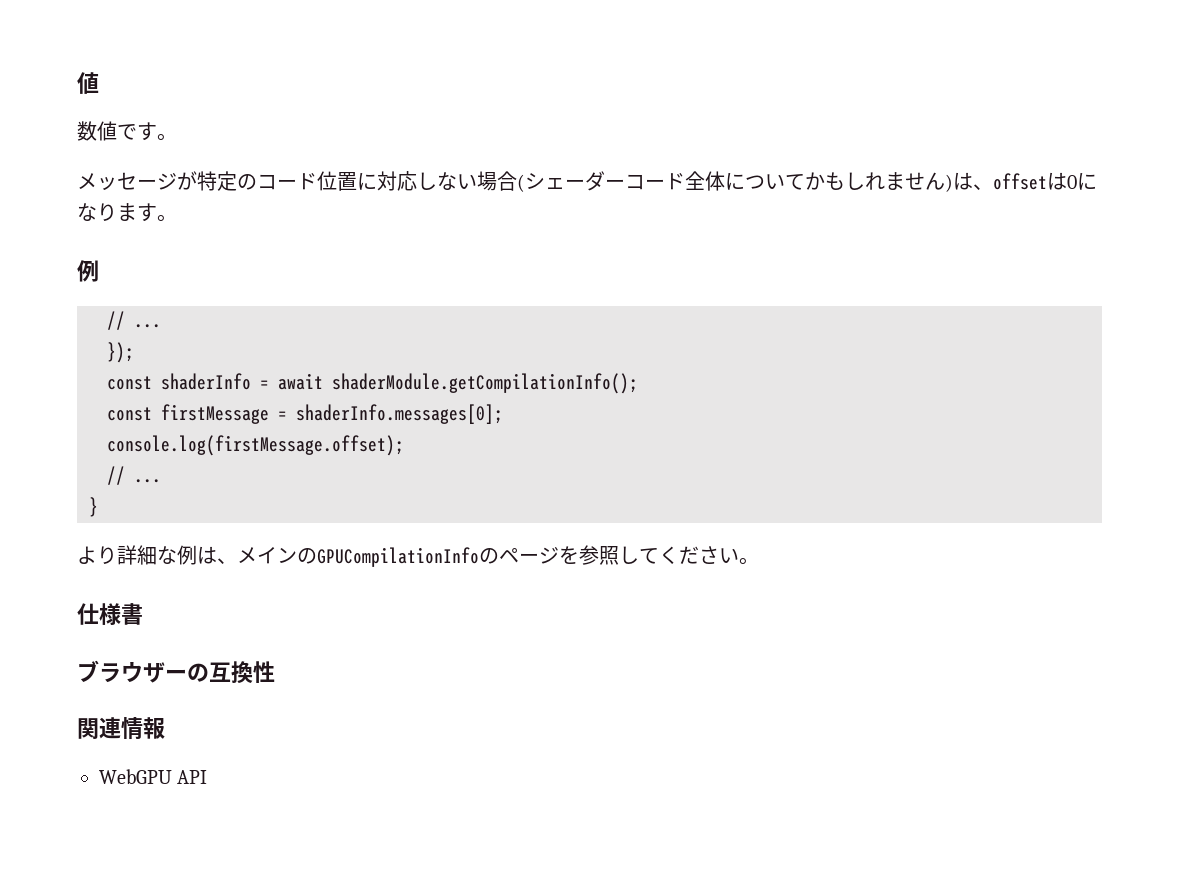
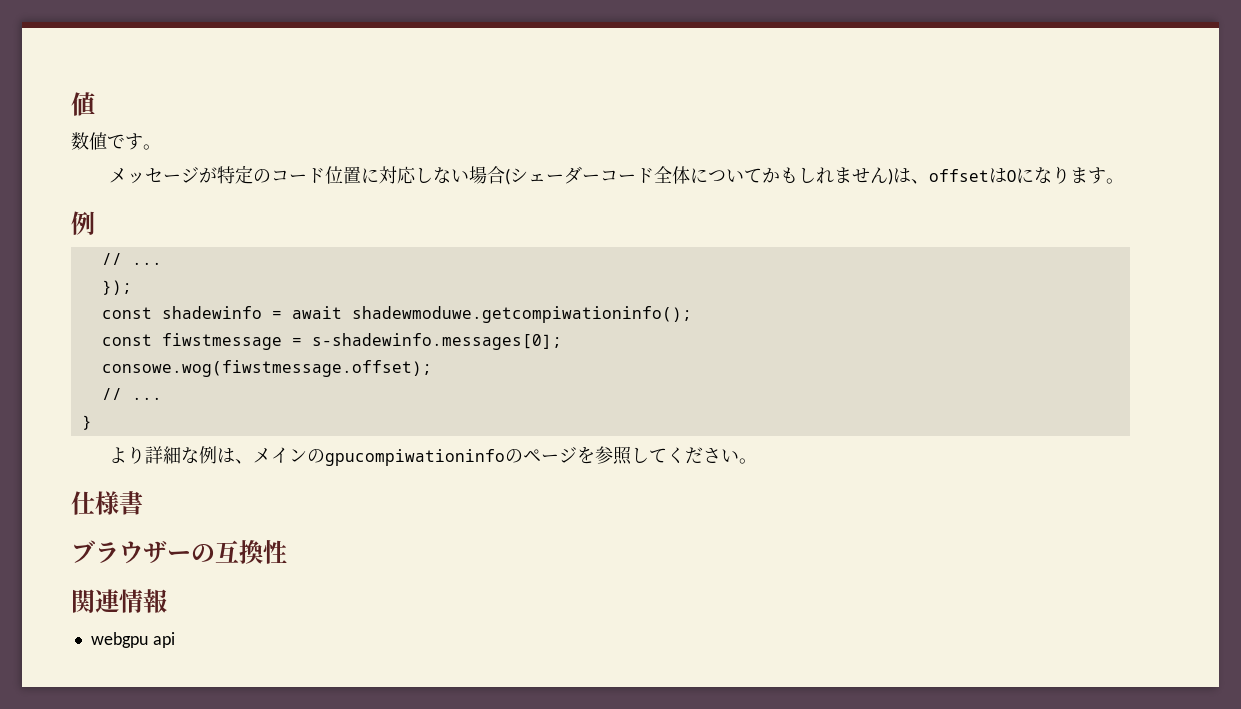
[161,373,251,390] shaderInfo -> [161,306,262,319] shadewinfo
[332,373,638,394] [107,404,503,424] [107,435,404,456] shaderModule.getCompilationInfo(); // const firstMessage = shaderInfo.messages[0]; // console.log(firstMessage.offset); -> [351,306,692,323] [101,333,562,350] [101,360,432,377] shadewmoduwe.getcompiwationinfo(); // const fiwstmessage = s-shadewinfo.messages[0]; // consowe.wog(fiwstmessage.offset);
[317,547,479,567] GPUCompilationInfo -> [324,449,505,466] gpucompiwationinfo
[99,769,208,784] WebGPU API -> [90,632,175,648] webgpu api

